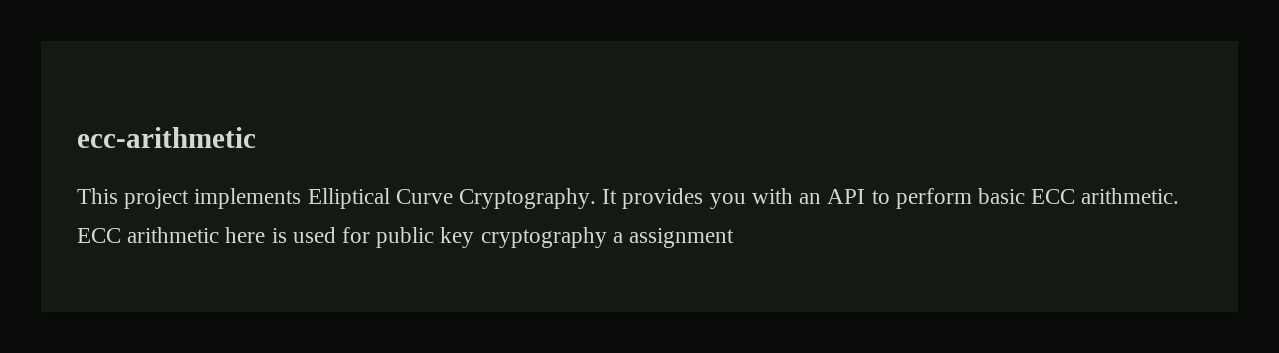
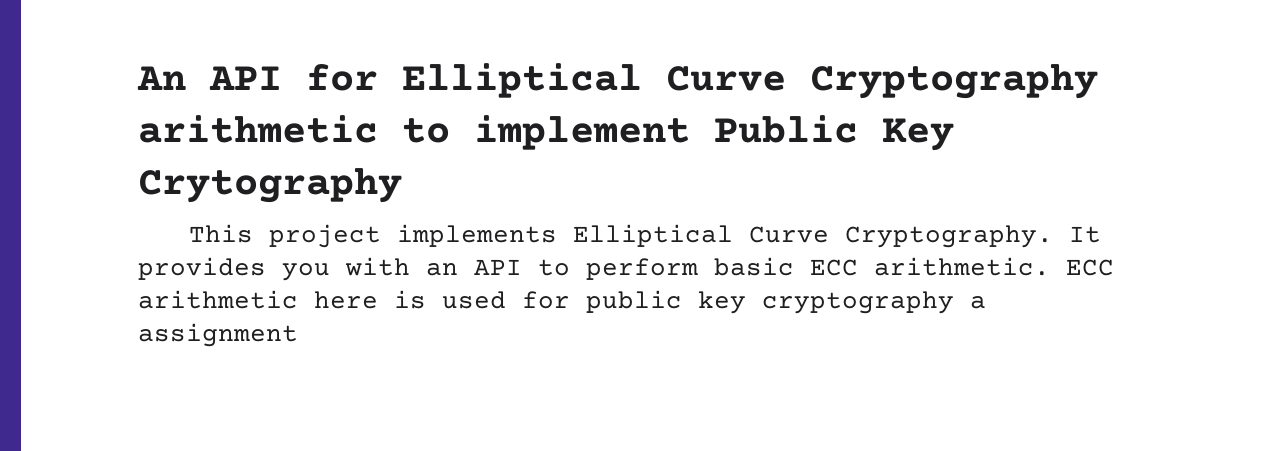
[77,127,256,148] ecc-arithmetic -> [137,63,1098,99] [138,115,954,151] [138,168,402,203] An API for Elliptical Curve Cryptography arithmetic to implement Public Key Crytography

